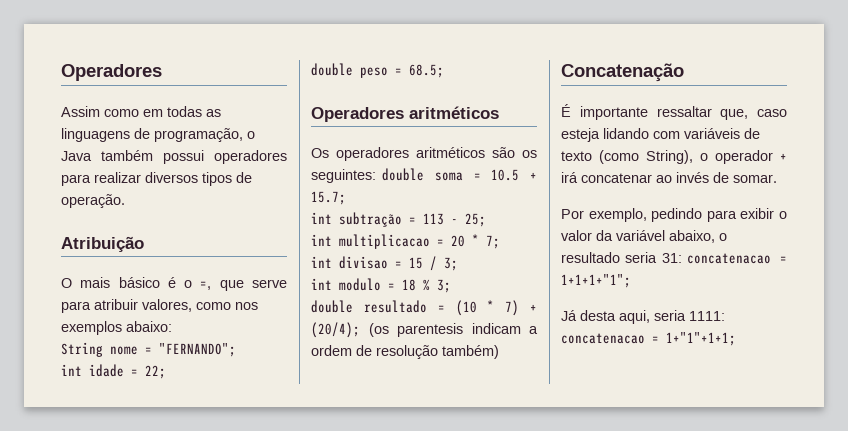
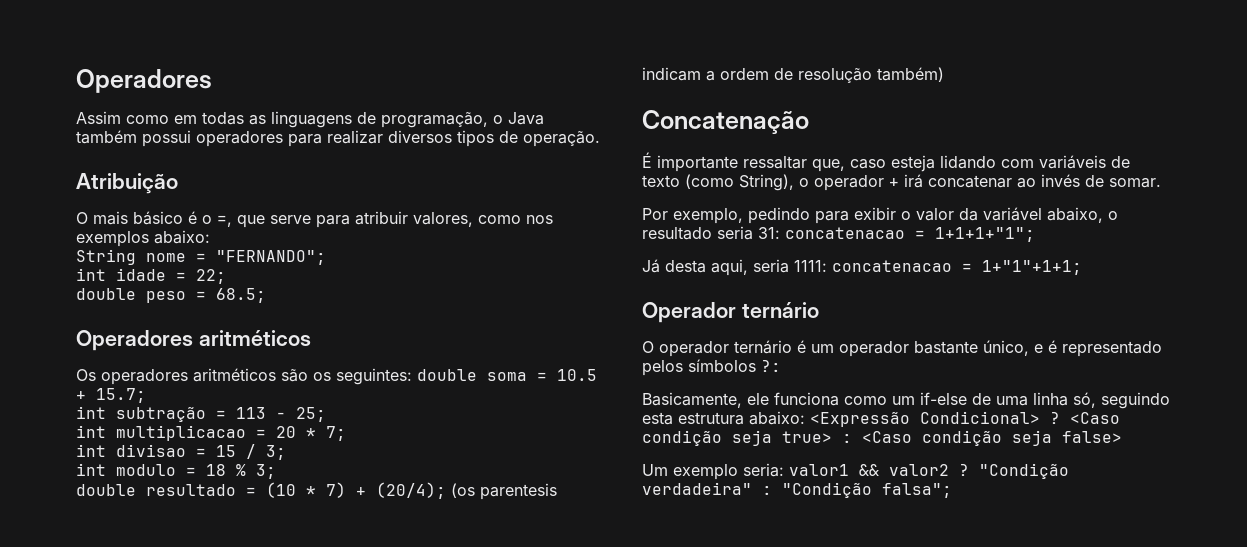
(736, 339) none -> [642,302,819,323] [642,340,1162,357] [642,359,781,376] [642,392,1170,409] [642,411,1120,427] [642,430,1122,446] [642,463,1069,480] [642,482,952,498] // Operador ternário // O operador ternário é um operador bastante único, e é representado pelos símbolos ?: // Basicamente, ele funciona como um if-else de uma linha só, seguindo esta estrutura abaixo: <Expressão Condicional> ? <Caso condição seja true> : <Caso condição seja false> // Um exemplo seria: valor1 && valor2 ? "Condição verdadeira" : "Condição falsa";

